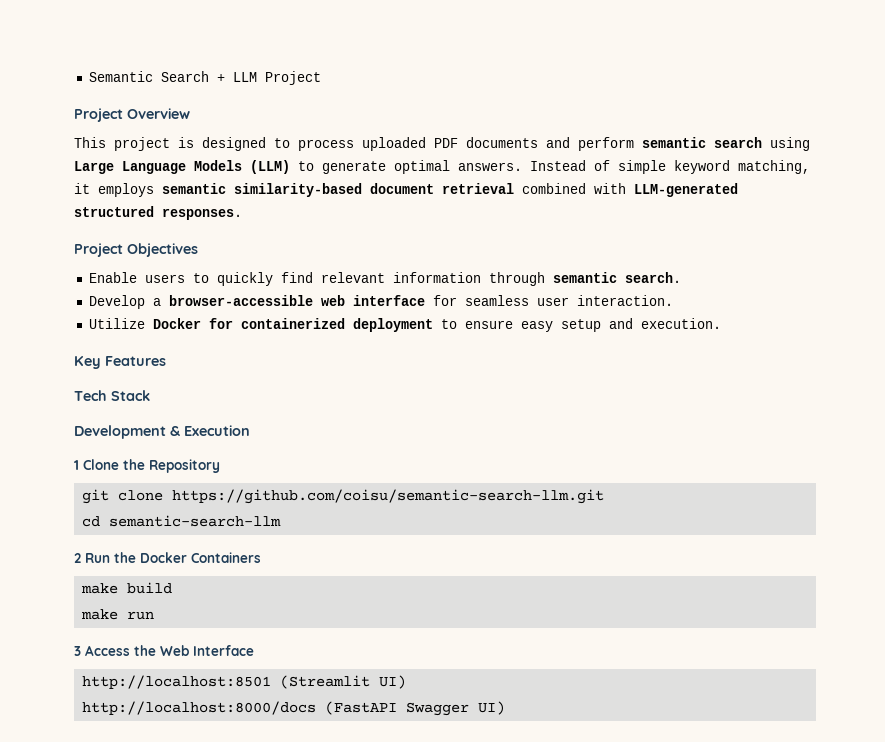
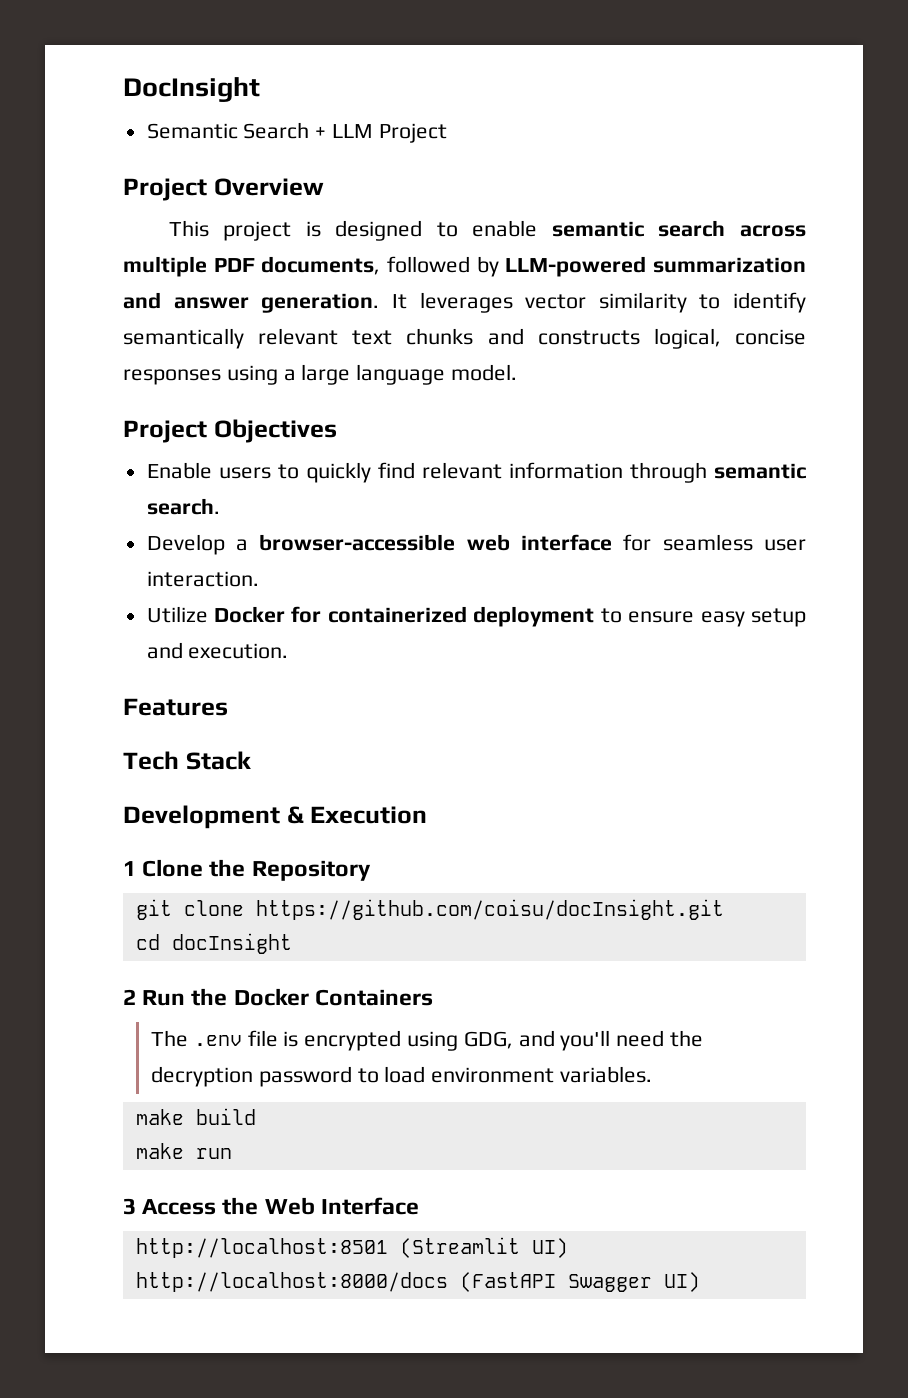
(88, 76) none -> [123,77,260,102] DocInsight //
[298,137,810,151] [74,160,810,174] [74,183,738,197] [74,206,242,220] process uploaded PDF documents and perform semantic search using Large Language Models (LLM) to generate optimal answers. Instead of simple keyword matching, it employs semantic similarity-based document retrieval combined with LLM-generated structured responses. -> [472,220,806,237] [123,256,806,277] [123,292,806,313] [123,328,806,349] [123,364,518,385] enable semantic search across multiple PDF documents, followed by LLM-powered summarization and answer generation. It leverages vector similarity to identify semantically relevant text chunks and constructs logical, concise responses using a large language model.
[74,356,101,369] Key -> (289, 651) none
[172,489,605,504] https://github.com/coisu/semantic-search-llm.git -> [255,899,724,920] https://github.com/coisu/docInsight.git
[109,515,282,527] semantic-search-llm -> [171,933,292,954] docInsight
(261, 557) none -> [151,1030,704,1051] [151,1066,653,1087] // The .env file is encrypted using GDG, and you'll need the decryption password to load environment variables.

